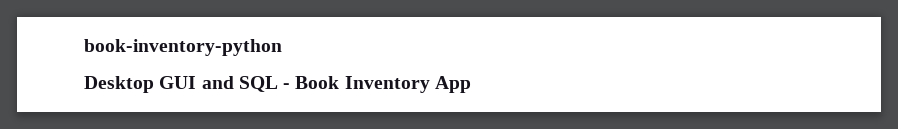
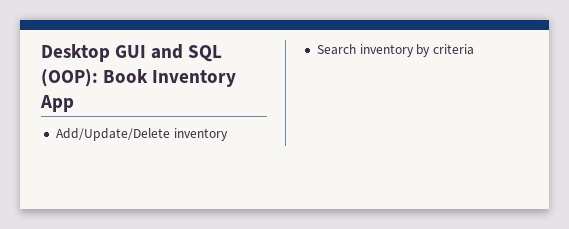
[84,39,282,56] book-inventory-python // -> (41, 53) none
[283,83,291,89] - -> [41,69,98,87] (OOP):
(471, 84) none -> [55,128,228,141] [316,44,474,57] // Add/Update/Delete inventory // Search inventory by criteria

